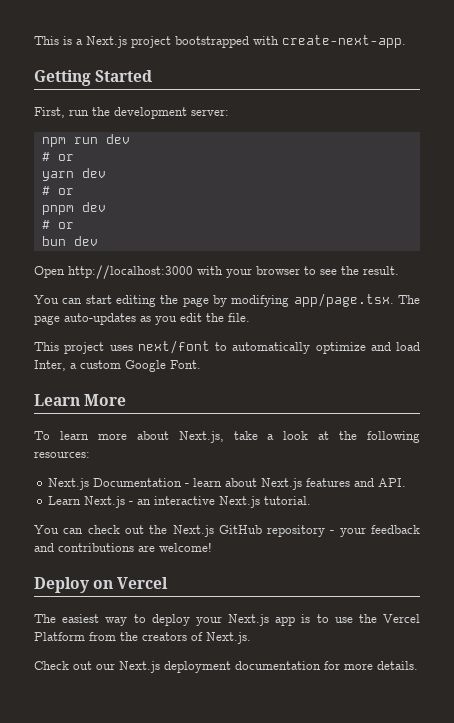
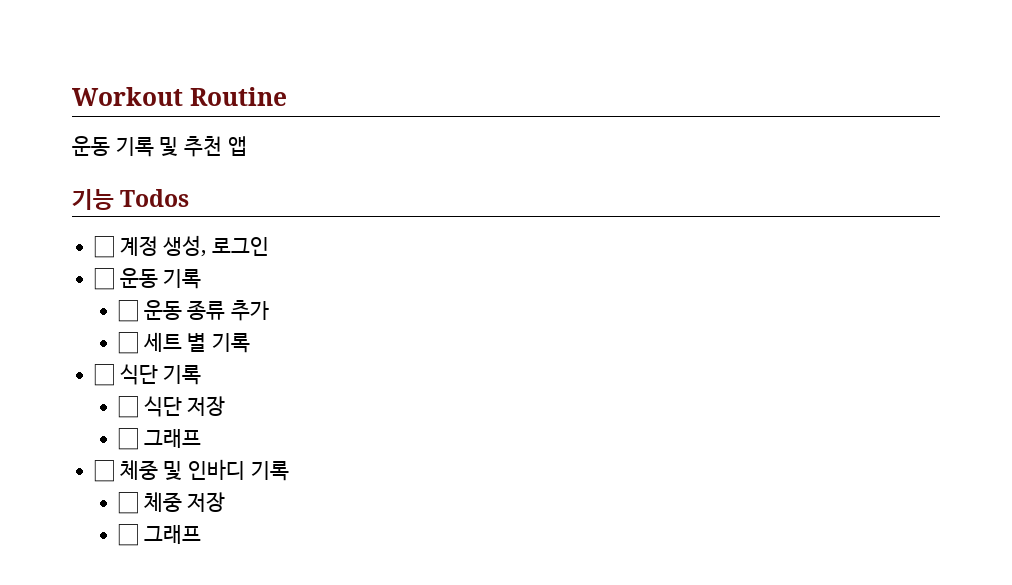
[34,35,406,48] [34,70,153,86] [34,107,229,119] [41,134,130,147] [41,152,74,161] [41,168,106,181] [41,186,74,195] [41,202,106,215] [41,220,74,229] [41,236,98,246] [34,265,399,279] [34,293,420,307] [34,313,250,325] [34,340,420,354] [34,360,201,372] [34,394,127,406] [34,431,420,443] [34,451,90,458] [48,478,407,490] [48,496,312,508] [34,525,421,537] [34,542,212,552] [34,577,169,593] [34,614,421,626] [34,632,251,644] [34,661,418,673] This is a Next.js project bootstrapped with create-next-app. // Getting Started // First, run the development server: // npm run dev // # or // yarn dev // # or // pnpm dev // # or // bun dev // Open http://localhost:3000 with your browser to see the result. // You can start editing the page by modifying app/page.tsx. The page auto-updates as you edit the file. // This project uses next/font to automatically optimize and load Inter, a custom Google Font. // Learn More // To learn more about Next.js, take a look at the following resources: // Next.js Documentation - learn about Next.js features and API. // Learn Next.js - an interactive Next.js tutorial. // You can check out the Next.js GitHub repository - your feedback and contributions are welcome! // Deploy on Vercel // The easiest way to deploy your Next.js app is to use the Vercel Platform from the creators of Next.js. // Check out our Next.js deployment documentation for more details. -> [72,87,287,106] [72,136,247,157] [72,189,190,210] [94,235,270,258] [94,268,202,290] [117,300,269,322] [117,332,250,354] [94,364,202,386] [117,396,226,418] [117,428,201,450] [94,459,289,482] [117,492,226,514] [117,524,201,546] Workout Routine // 운동 기록 및 추천 앱 // 기능 Todos // ☐ 계정 생성, 로그인 // ☐ 운동 기록 // ☐ 운동 종류 추가 // ☐ 세트 별 기록 // ☐ 식단 기록 // ☐ 식단 저장 // ☐ 그래프 // ☐ 체중 및 인바디 기록 // ☐ 체중 저장 // ☐ 그래프

